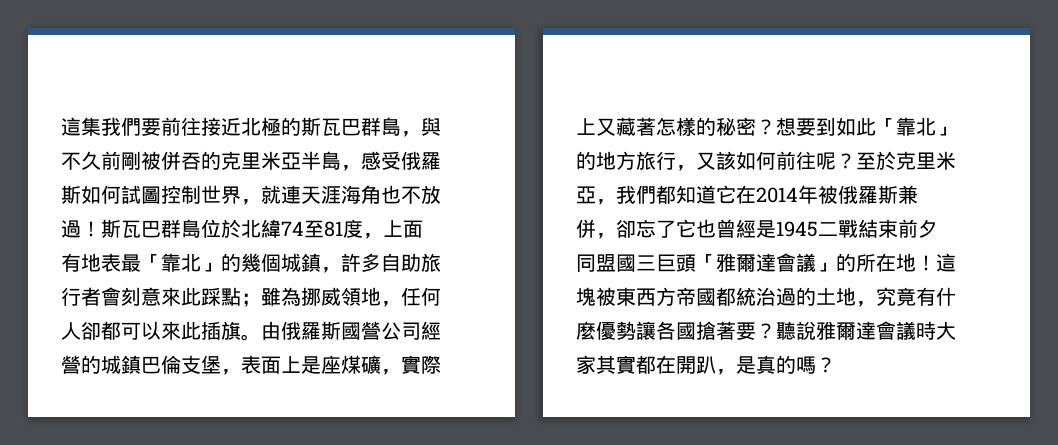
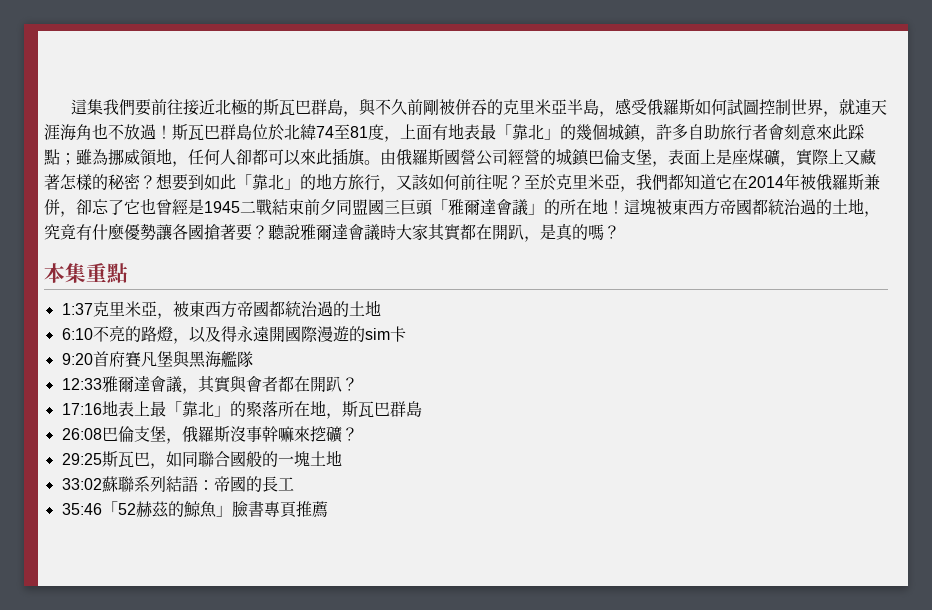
(836, 365) none -> [44,263,128,284] [61,300,381,319] [61,325,406,344] [61,351,253,368] [61,375,358,394] [61,400,422,419] [61,426,358,444] [61,450,342,469] [61,476,294,492] [61,501,328,518] // 本集重點 // 1:37克里米亞，被東西方帝國都統治過的土地 // 6:10不亮的路燈，以及得永遠開國際漫遊的sim卡 // 9:20首府賽凡堡與黑海艦隊 // 12:33雅爾達會議，其實與會者都在開趴？ // 17:16地表上最「靠北」的聚落所在地，斯瓦巴群島 // 26:08巴倫支堡，俄羅斯沒事幹嘛來挖礦？ // 29:25斯瓦巴，如同聯合國般的一塊土地 // 33:02蘇聯系列結語：帝國的長工 // 35:46「52赫茲的鯨魚」臉書專頁推薦

